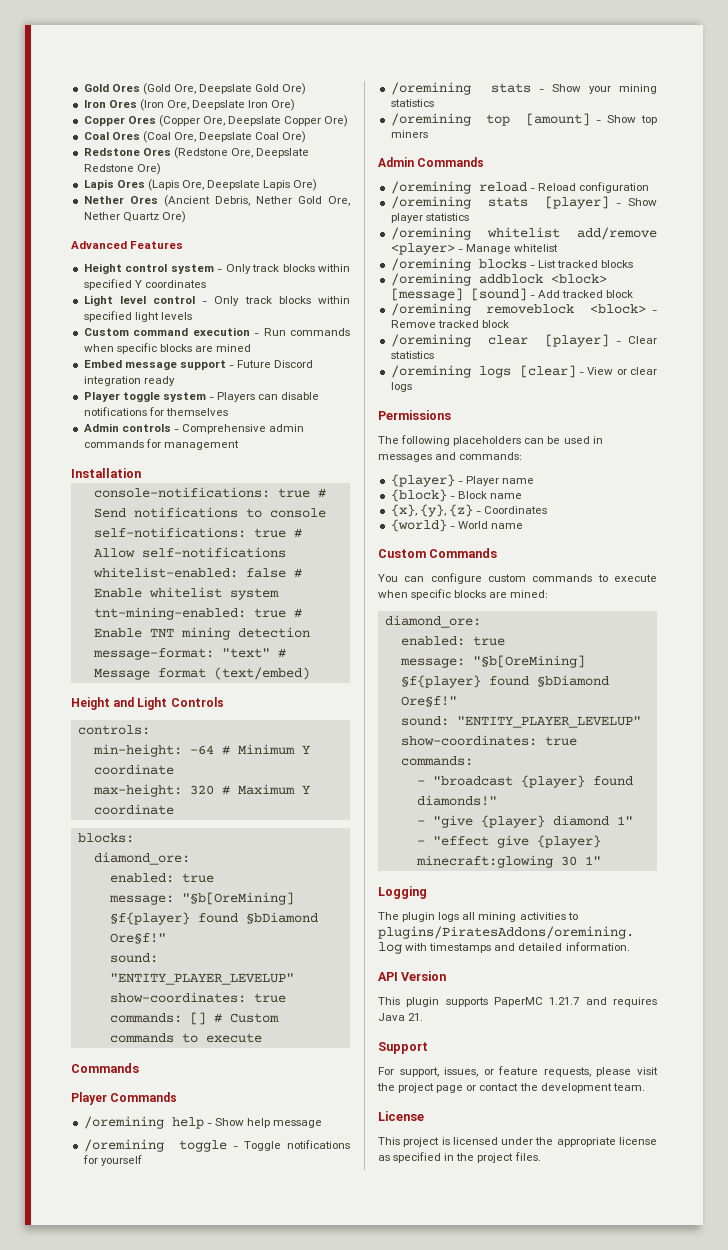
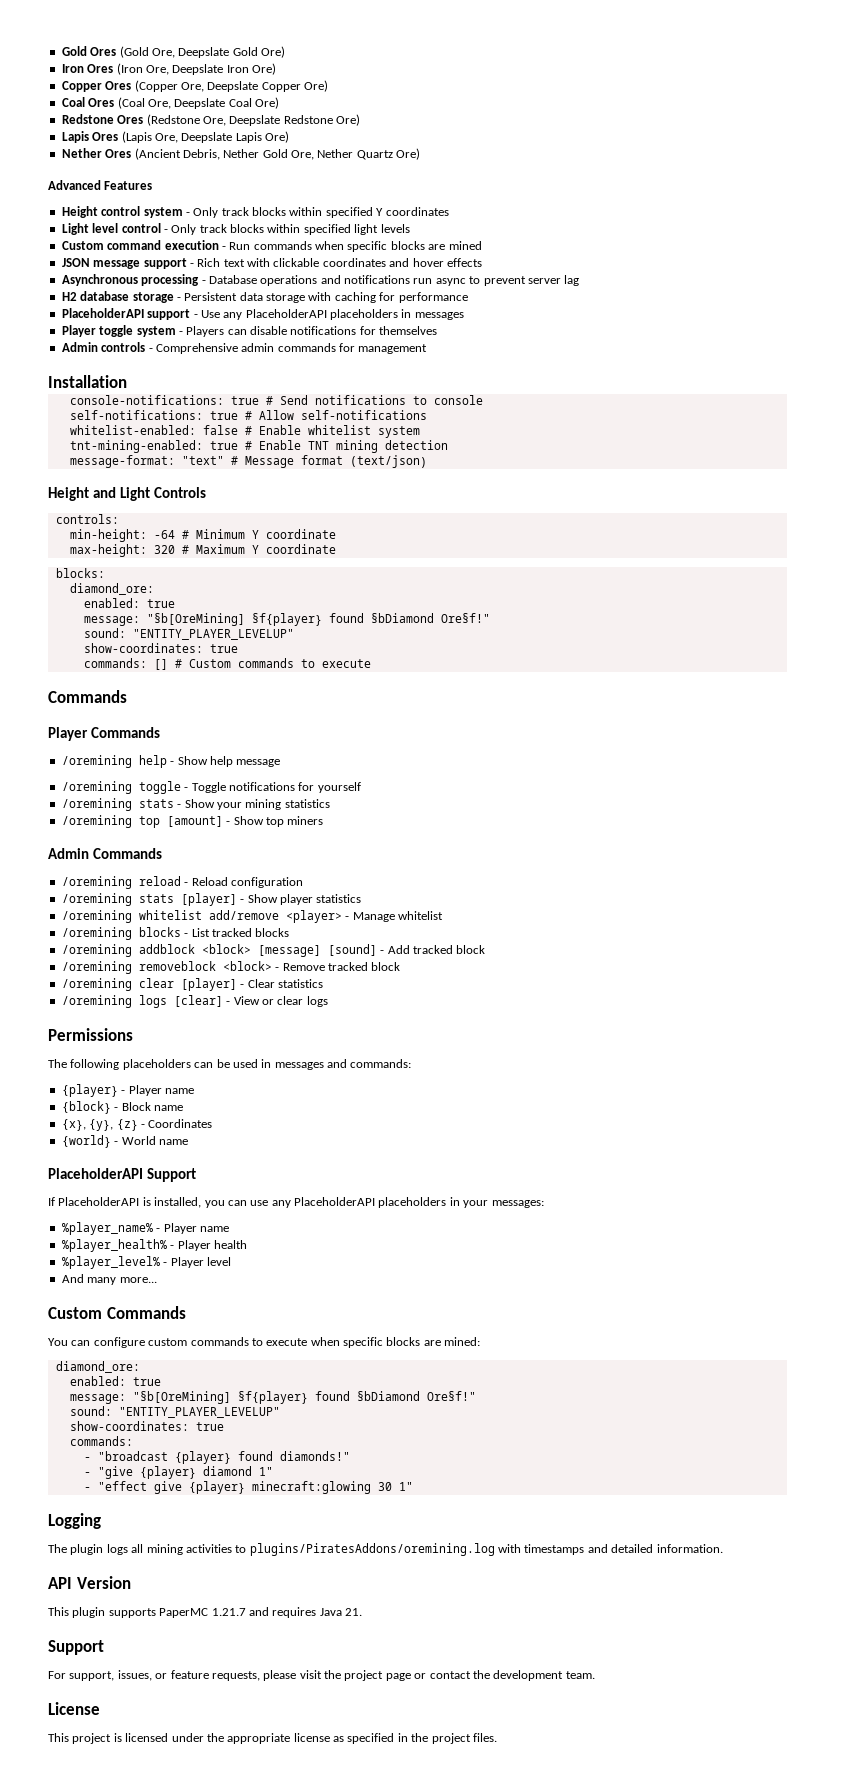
[83,360,122,368] Embed -> [61,258,90,267] JSON
[237,360,314,368] [83,376,175,386] Future Discord integration ready -> [197,258,482,267] [61,274,580,286] [61,291,468,303] [61,308,464,320] Rich text with clickable coordinates and hover effects // Asynchronous processing - Database operations and notifications run async to prevent server lag // H2 database storage - Persistent data storage with caching for performance // PlaceholderAPI support - Use any PlaceholderAPI placeholders in messages
[213,667,310,680] (text/embed) -> [349,455,427,468] (text/json)
(523, 526) none -> [48,1168,196,1182] [48,1197,544,1208] [61,1222,229,1235] [61,1239,247,1252] [61,1256,231,1269] [61,1274,157,1285] // PlaceholderAPI Support // If PlaceholderAPI is installed, you can use any PlaceholderAPI placeholders in your messages: // %player_name% - Player name // %player_health% - Player health // %player_level% - Player level // And many more...

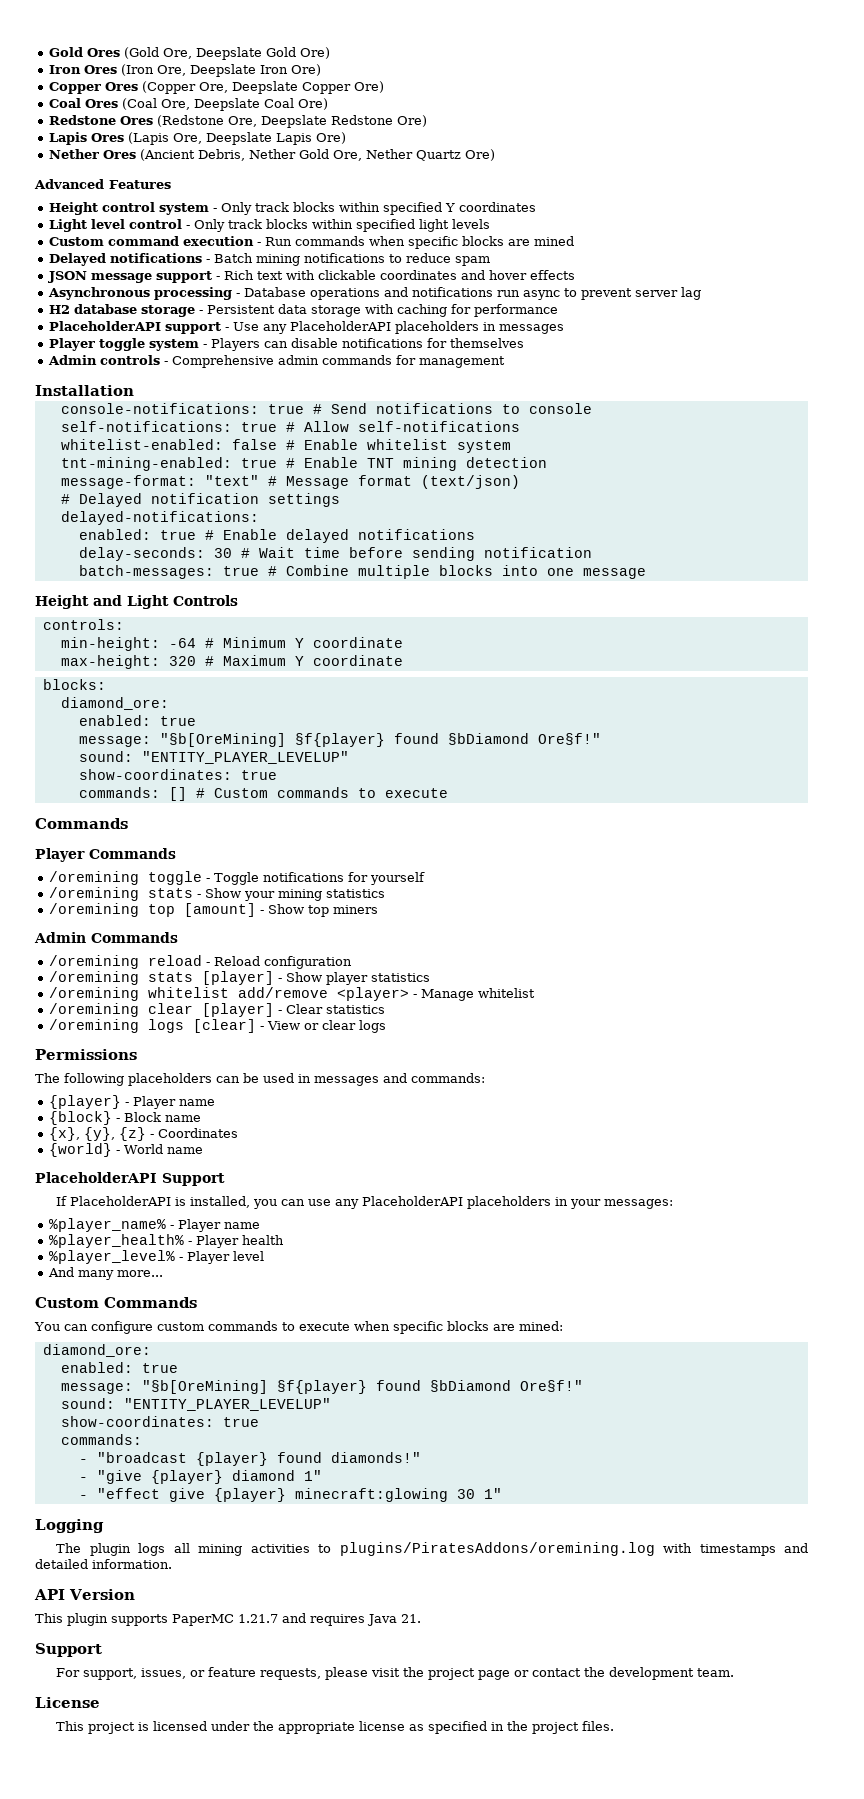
(482, 245) none -> [49,253,491,266] // Delayed notifications - Batch mining notifications to reduce spam
(427, 461) none -> [60,493,340,507] [60,511,259,525] [78,529,475,543] [78,547,592,561] [78,565,646,579] // # Delayed notification settings // delayed-notifications: // enabled: true # Enable delayed notifications // delay-seconds: 30 # Wait time before sending notification // batch-messages: true # Combine multiple blocks into one message
[61,755,281,768] // /oremining help - Show help message -> (176, 853) none
[61,927,290,940] [61,944,486,957] [61,961,401,974] // /oremining blocks - List tracked blocks // /oremining addblock <block> [message] [sound] - Add tracked block // /oremining removeblock <block> - Remove tracked block -> (536, 993) none

